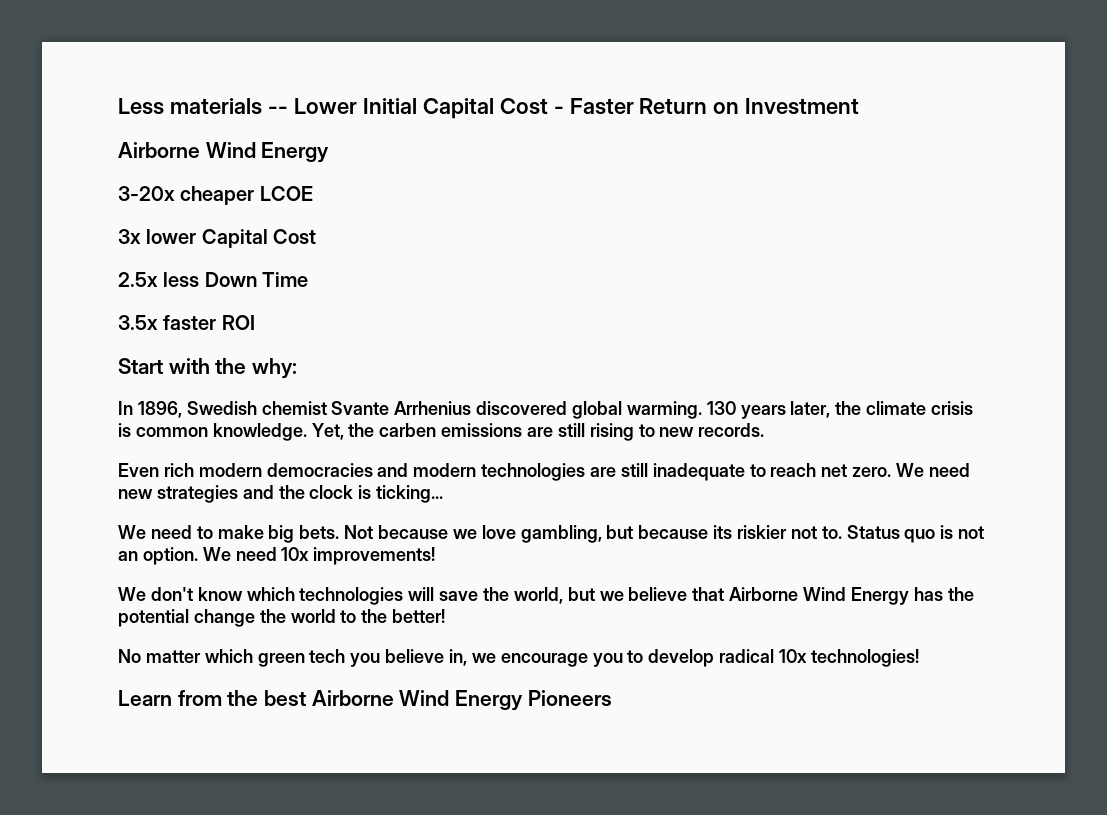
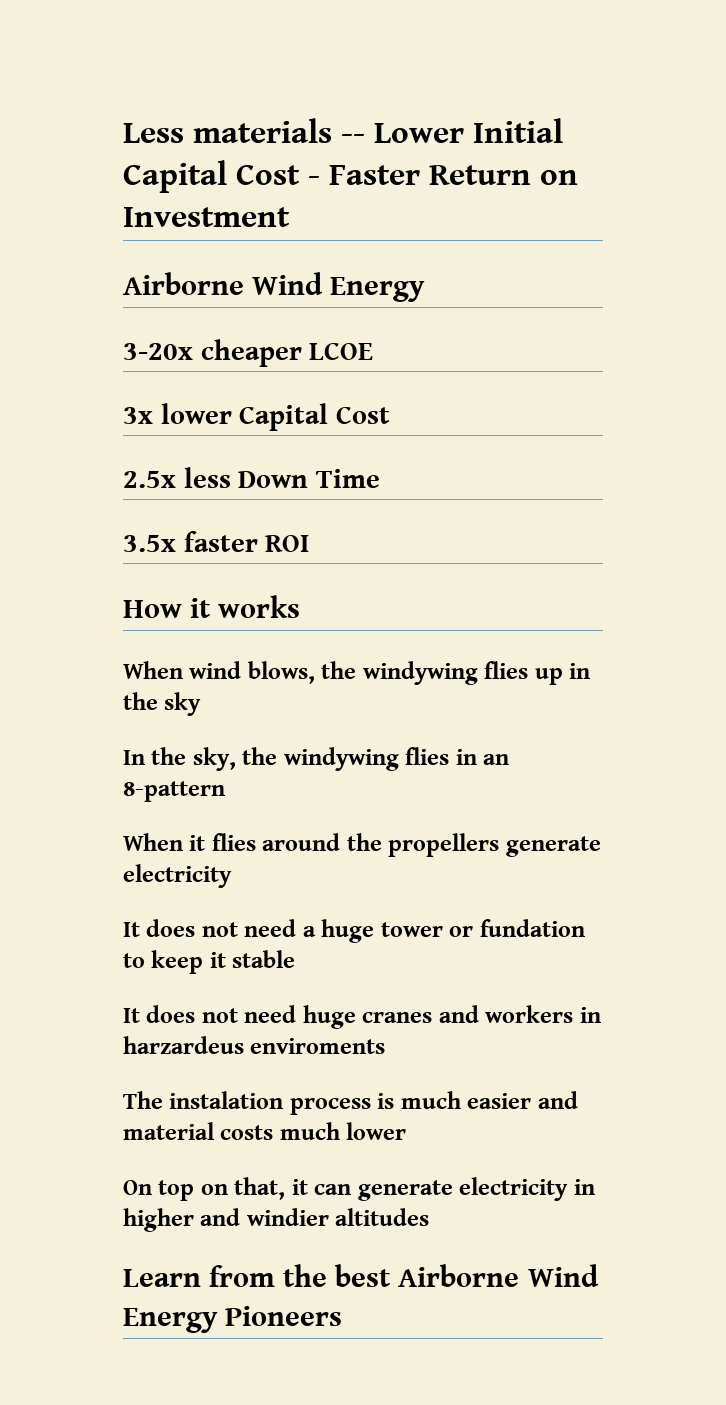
[118,358,298,379] [118,401,974,419] [118,423,765,441] [118,463,970,481] [118,485,444,503] [118,525,985,543] [118,547,436,565] [118,587,974,605] [118,609,446,627] [118,649,919,667] Start with the why: // In 1896, Swedish chemist Svante Arrhenius discovered global warming. 130 years later, the climate crisis is common knowledge. Yet, the carben emissions are still rising to new records. // Even rich modern democracies and modern technologies are still inadequate to reach net zero. We need new strategies and the clock is ticking... // We need to make big bets. Not because we love gambling, but because its riskier not to. Status quo is not an option. We need 10x improvements! // We don't know which technologies will save the world, but we believe that Airborne Wind Energy has the potential change the world to the better! // No matter which green tech you believe in, we encourage you to develop radical 10x technologies! -> [123,595,301,618] [123,661,591,685] [123,692,202,716] [123,747,510,771] [123,781,225,802] [123,833,601,857] [123,864,232,888] [123,919,585,943] [123,950,296,974] [123,1005,601,1029] [123,1036,386,1054] [123,1091,578,1115] [123,1122,407,1140] [123,1177,595,1201] [123,1208,430,1232] How it works // When wind blows, the windywing flies up in the sky // In the sky, the windywing flies in an 8-pattern // When it flies around the propellers generate electricity // It does not need a huge tower or fundation to keep it stable // It does not need huge cranes and workers in harzardeus enviroments // The instalation process is much easier and material costs much lower // On top on that, it can generate electricity in higher and windier altitudes

